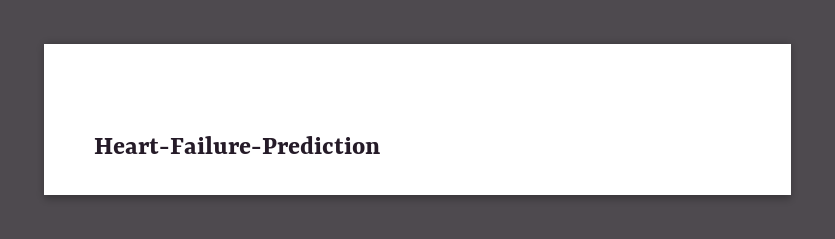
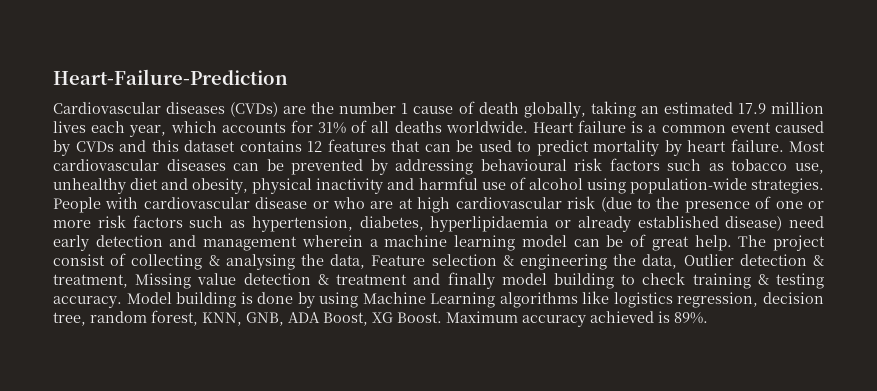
(380, 145) none -> [53,101,825,118] [53,120,824,137] [53,139,825,156] [53,158,825,175] [53,177,825,194] [53,196,824,213] [53,215,824,232] [53,234,826,251] [53,253,825,270] [53,272,824,289] [53,291,825,308] [53,310,708,327] // Cardiovascular diseases (CVDs) are the number 1 cause of death globally, taking an estimated 17.9 million lives each year, which accounts for 31% of all deaths worldwide. Heart failure is a common event caused by CVDs and this dataset contains 12 features that can be used to predict mortality by heart failure. Most cardiovascular diseases can be prevented by addressing behavioural risk factors such as tobacco use, unhealthy diet and obesity, physical inactivity and harmful use of alcohol using population-wide strategies. People with cardiovascular disease or who are at high cardiovascular risk (due to the presence of one or more risk factors such as hypertension, diabetes, hyperlipidaemia or already established disease) need early detection and management wherein a machine learning model can be of great help. The project consist of collecting & analysing the data, Feature selection & engineering the data, Outlier detection & treatment, Missing value detection & treatment and finally model building to check training & testing accuracy. Model building is done by using Machine Learning algorithms like logistics regression, decision tree, random forest, KNN, GNB, ADA Boost, XG Boost. Maximum accuracy achieved is 89%.

